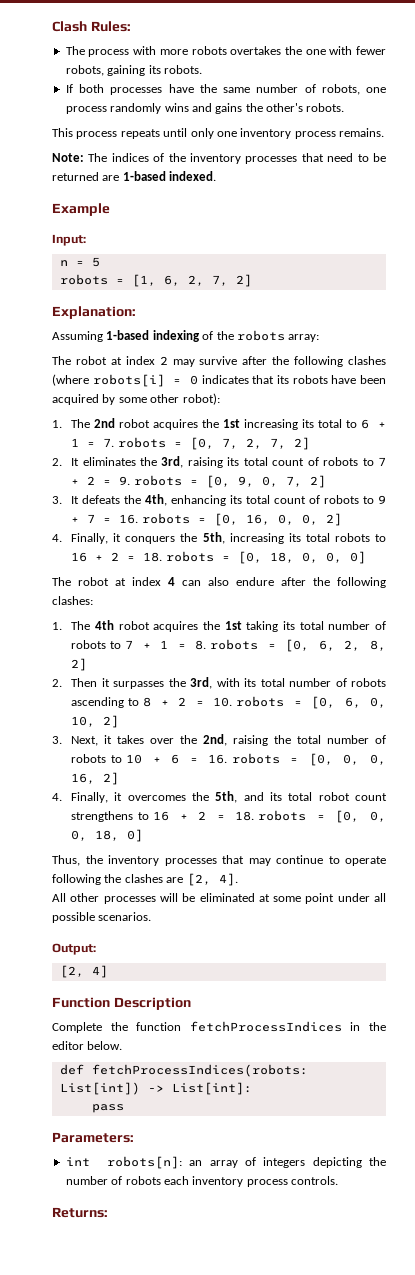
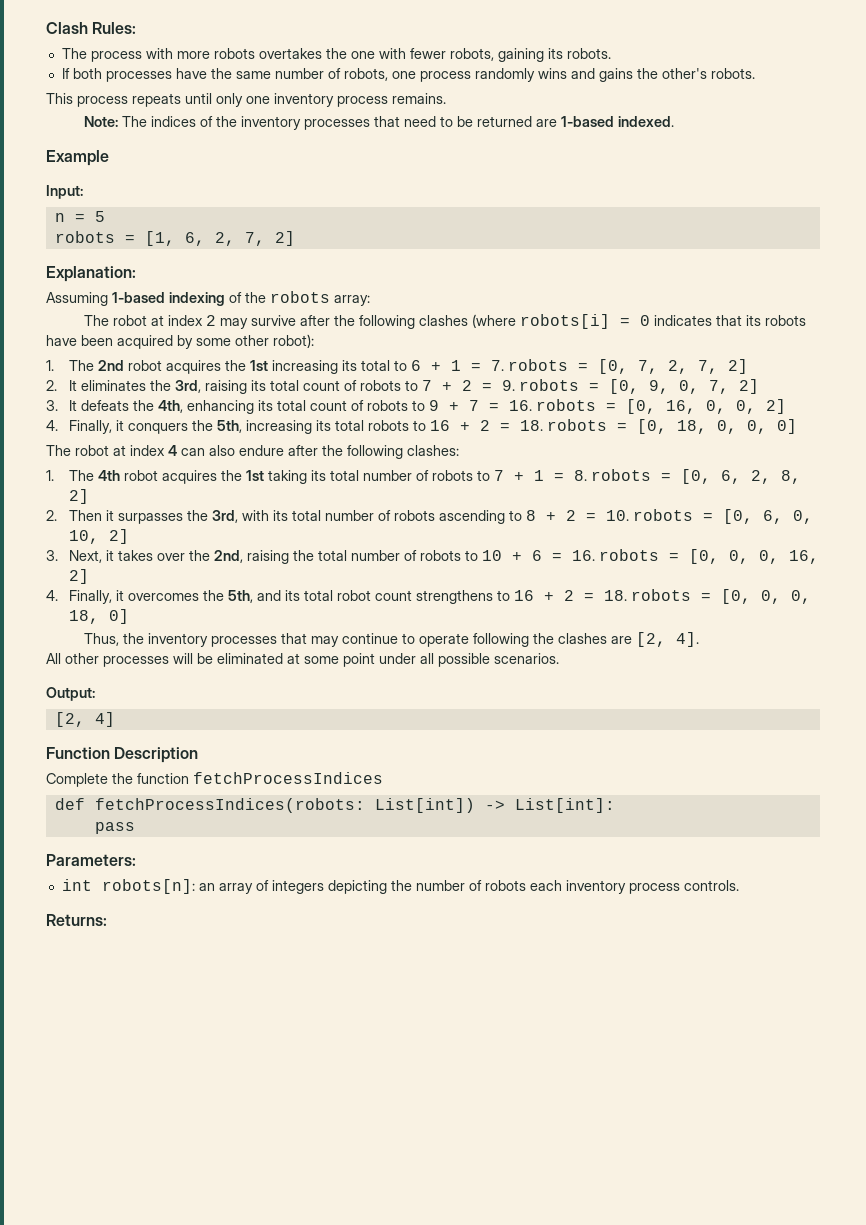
[350,1022,386,1031] [52,1041,123,1050] in the editor below. -> (383, 778) none

